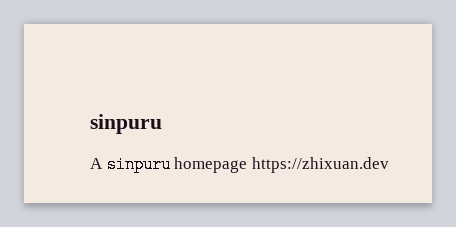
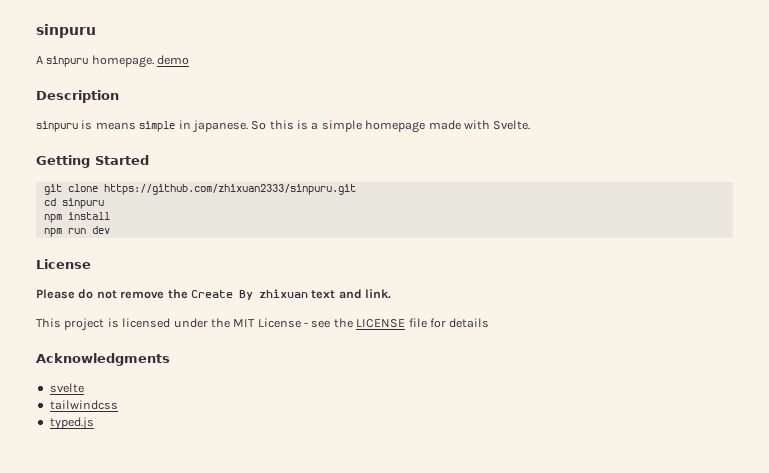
[174,157,389,173] homepage https://zhixuan.dev -> [91,55,190,68] [36,90,119,103] [36,120,531,133] [36,155,149,168] [43,184,356,195] [43,198,104,209] [43,212,110,223] [43,226,110,237] [36,259,91,269] [36,289,391,300] [36,318,490,331] [36,353,170,366] [49,383,84,393] [49,400,118,410] [49,417,94,430] homepage. demo // Description // sinpuru is means simple in japanese. So this is a simple homepage made with Svelte. // Getting Started // git clone https://github.com/zhixuan2333/sinpuru.git // cd sinpuru // npm install // npm run dev // License // Please do not remove the Create By zhixuan text and link. // This project is licensed under the MIT License - see the LICENSE file for details // Acknowledgments // svelte // tailwindcss // typed.js

